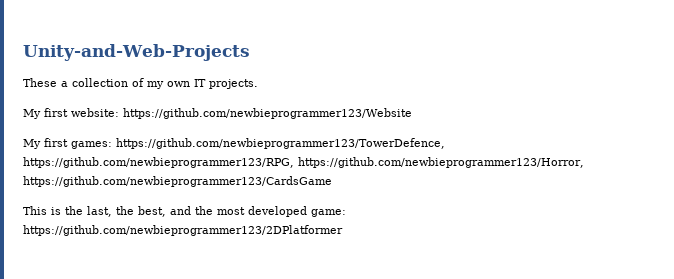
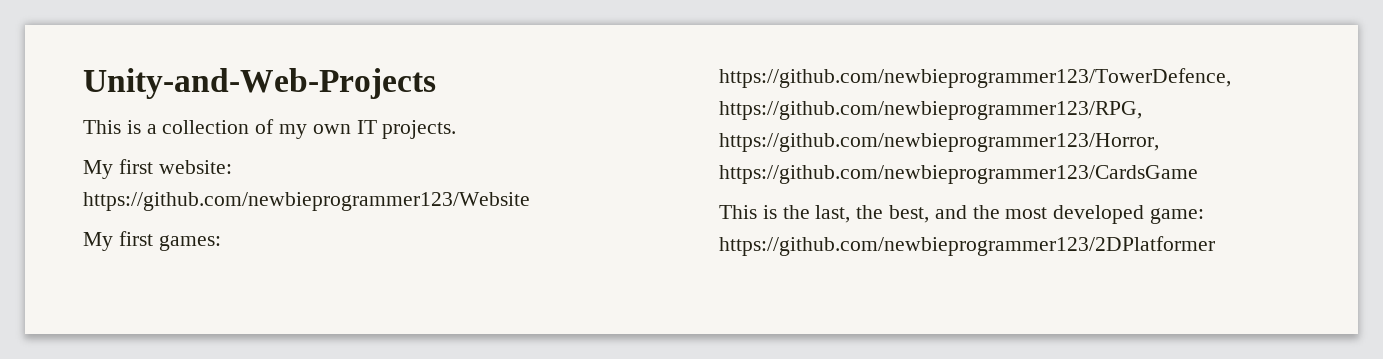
[23,78,57,87] These -> [83,120,141,134] This is

